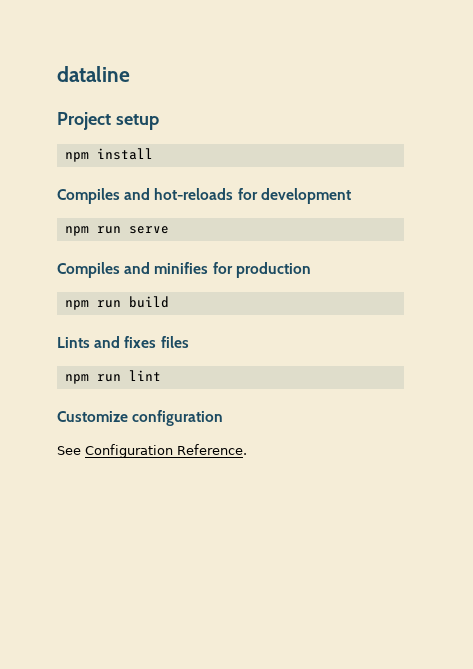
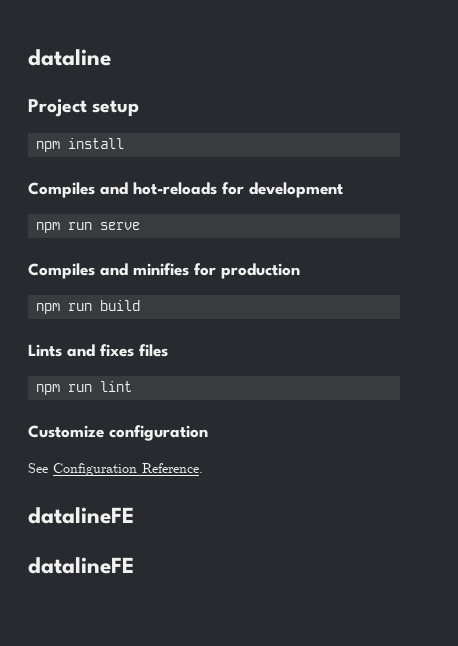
(247, 449) none -> [28,507,134,524] [28,557,134,574] // datalineFE // datalineFE

